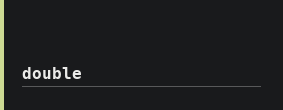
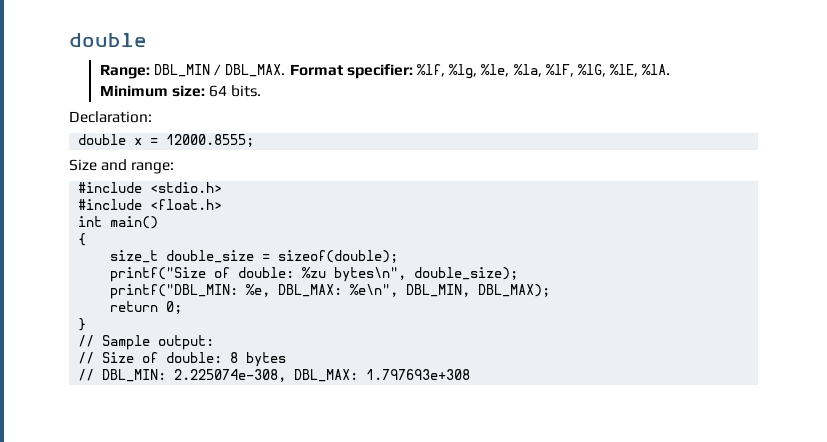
[22,67,82,79] double -> [69,33,147,47] [99,64,671,79] [99,85,262,97] [69,111,152,123] [78,134,255,147] [69,159,175,174] [78,182,223,193] [78,199,223,210] [78,216,159,229] [78,233,87,246] [110,250,399,263] [110,267,519,282] [110,284,551,299] [110,301,183,314] [78,318,87,331] [78,335,215,350] [78,352,287,367] [78,369,471,382] double // Range: DBL_MIN / DBL_MAX. Format specifier: %lf, %lg, %le, %la, %lF, %lG, %lE, %lA. // Minimum size: 64 bits. // Declaration: // double x = 12000.8555; // Size and range: // #include <stdio.h> // #include <float.h> // int main() // { // size_t double_size = sizeof(double); // printf("Size of double: %zu bytes\n", double_size); // printf("DBL_MIN: %e, DBL_MAX: %e\n", DBL_MIN, DBL_MAX); // return 0; // } // // Sample output: // // Size of double: 8 bytes // // DBL_MIN: 2.225074e-308, DBL_MAX: 1.797693e+308

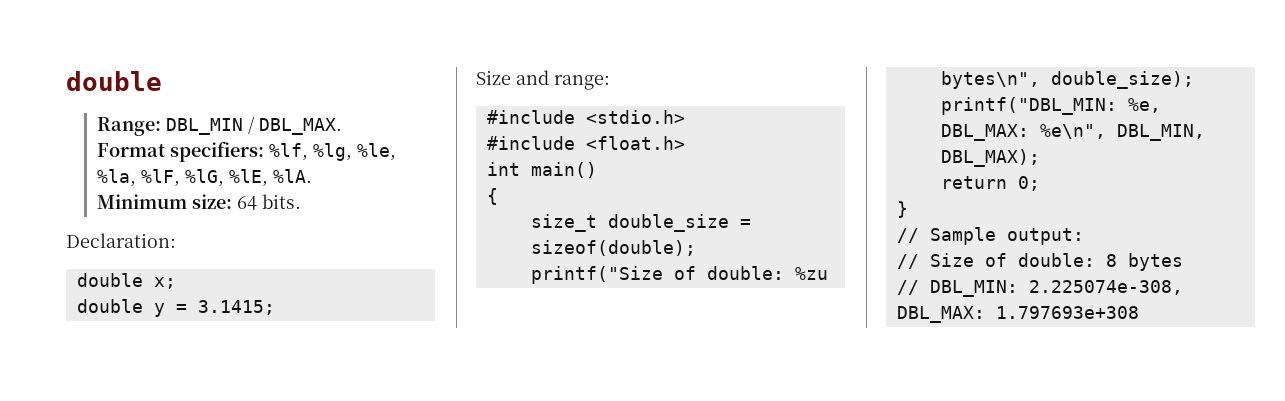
[289,64,413,79] Format specifier: -> [96,141,264,162] // Format specifiers:
[134,134,255,147] x = 12000.8555; -> [153,277,176,289] [76,299,275,317] x; // double y = 3.1415;

